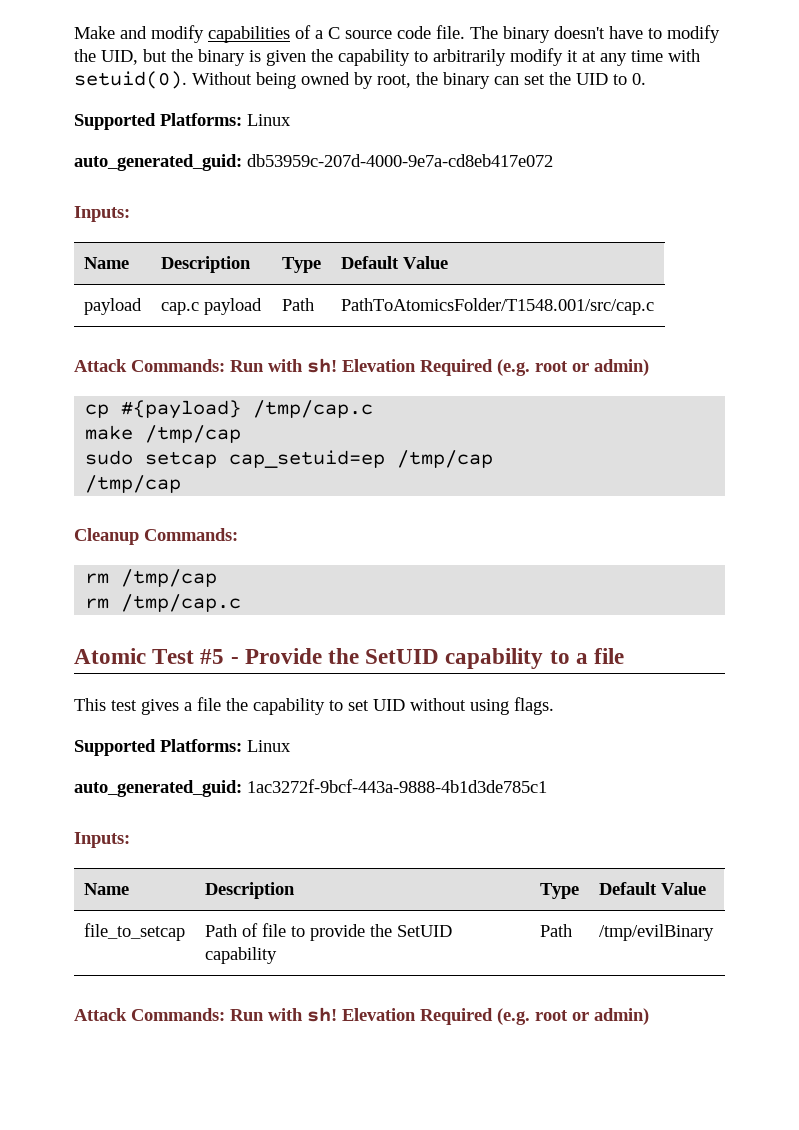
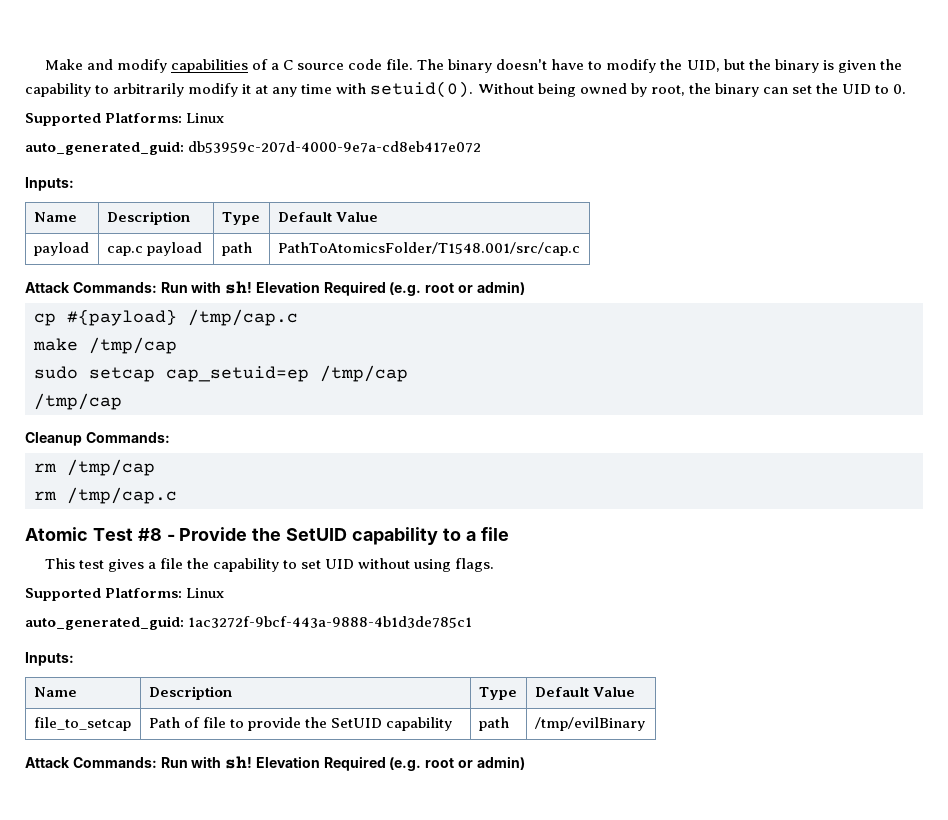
[281,298,314,311] Path -> [221,242,252,256] path
[200,649,225,664] #5 -> [137,528,162,541] #8
[539,924,572,937] Path -> [478,717,509,731] path

